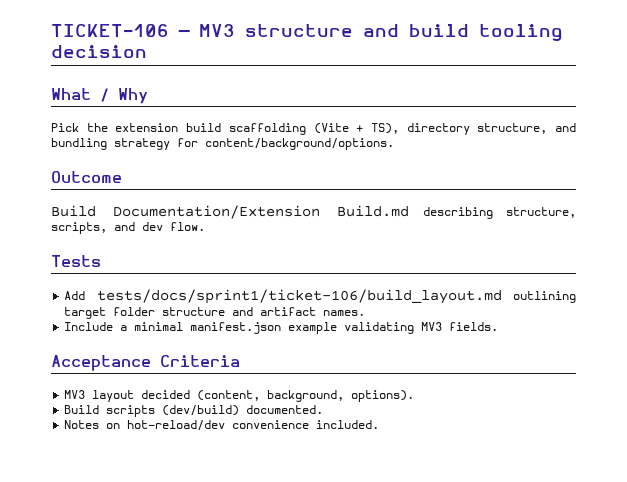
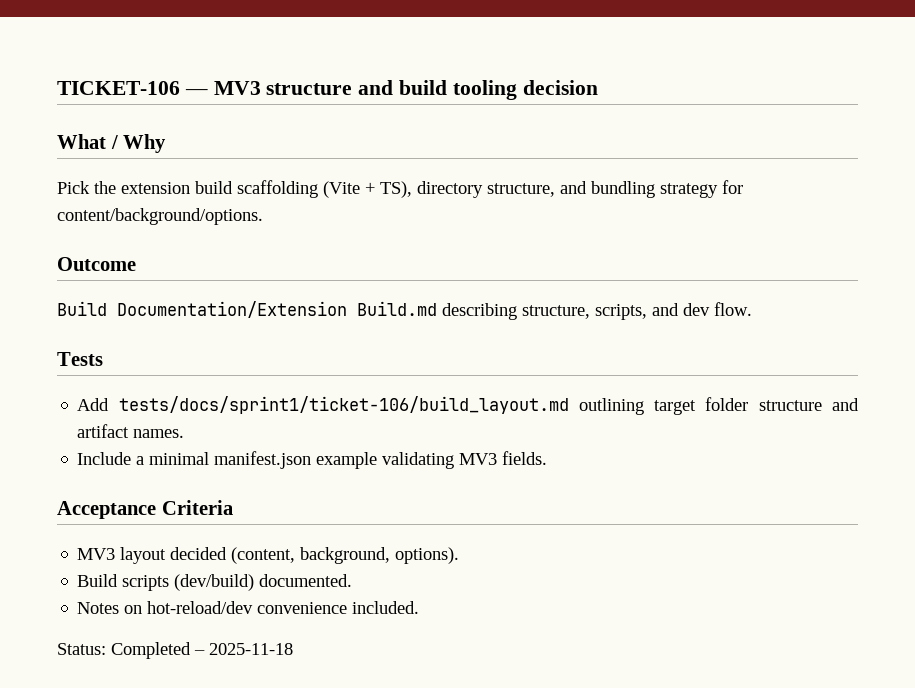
(380, 424) none -> [57,642,293,659] // Status: Completed – 2025-11-18

